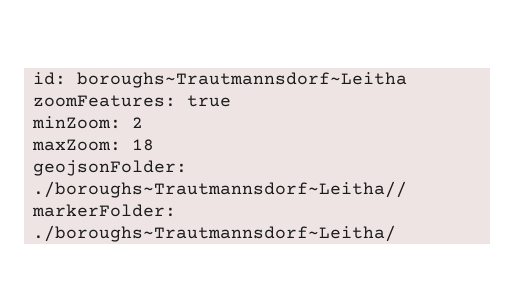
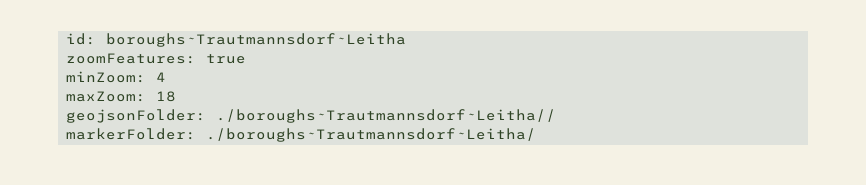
[132,117,143,128] 2 -> [155,72,166,82] 4

